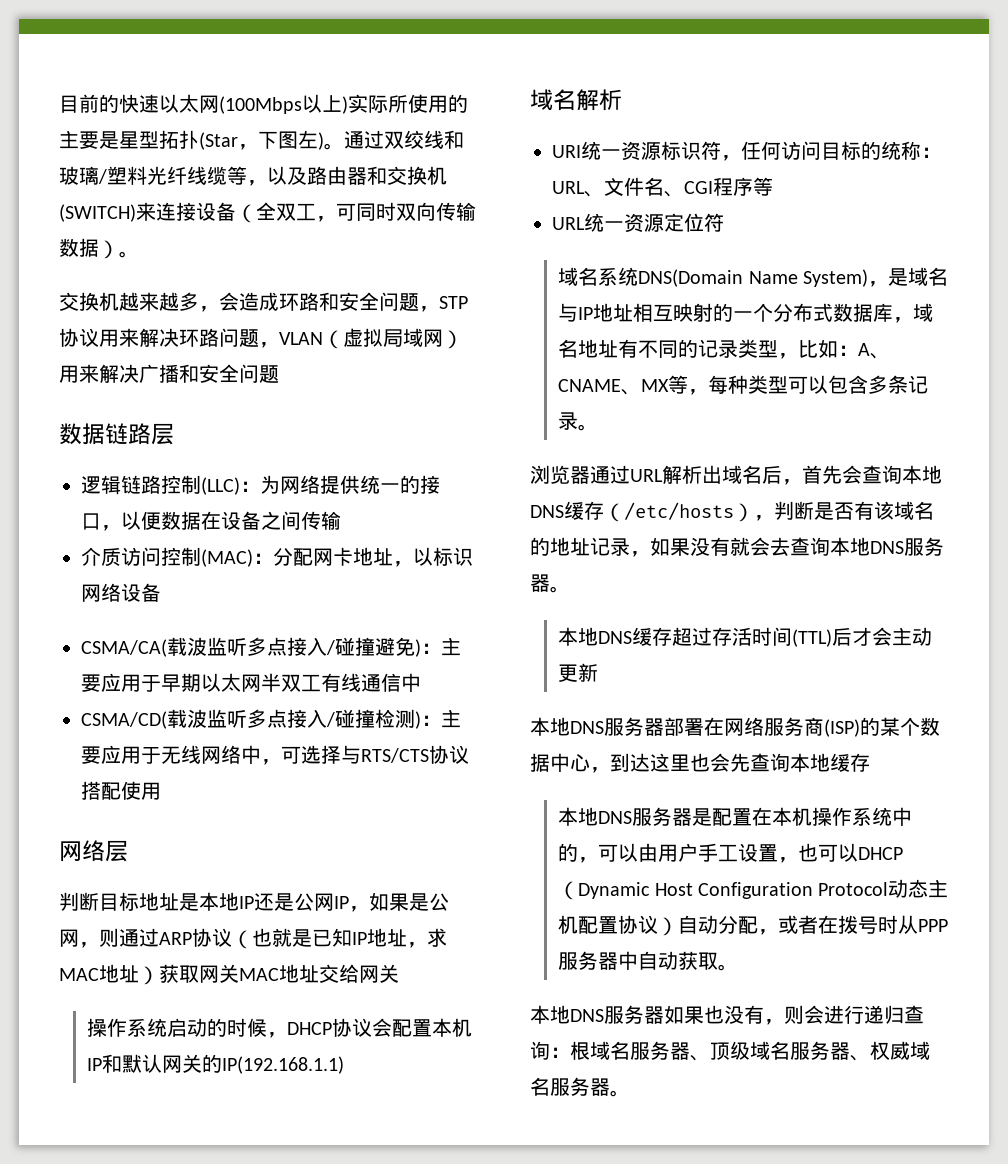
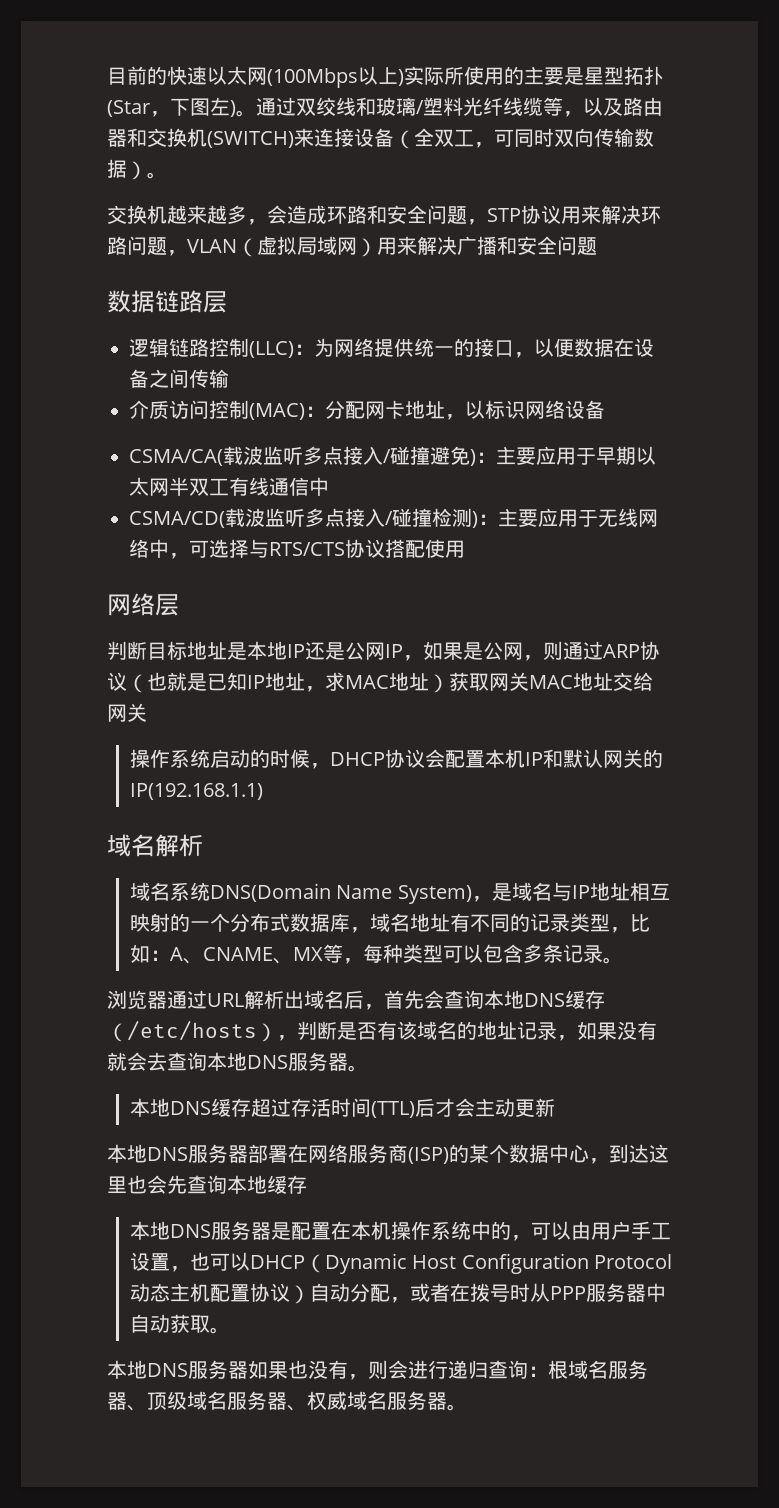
[552,141,941,161] [552,177,773,197] [552,213,724,233] // URI统一资源标识符，任何访问目标的统称：URL、文件名、CGI程序等 // URL统一资源定位符 -> (203, 845) none

